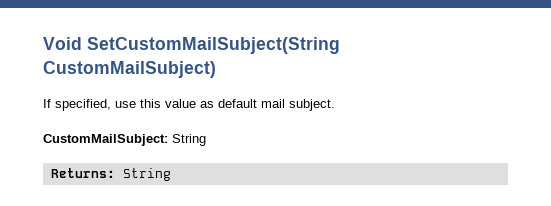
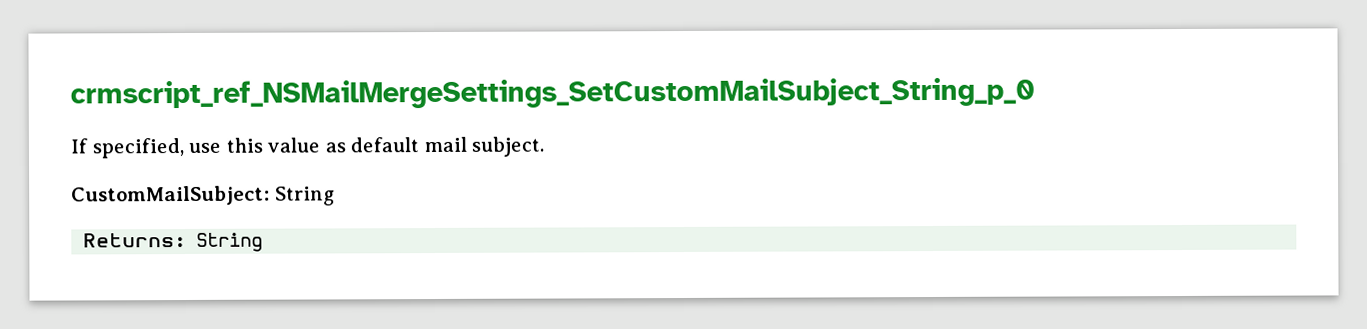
[43,37,340,54] [43,61,216,78] Void SetCustomMailSubject(String CustomMailSubject) -> [70,77,1035,110] crmscript_ref_NSMailMergeSettings_SetCustomMailSubject_String_p_0

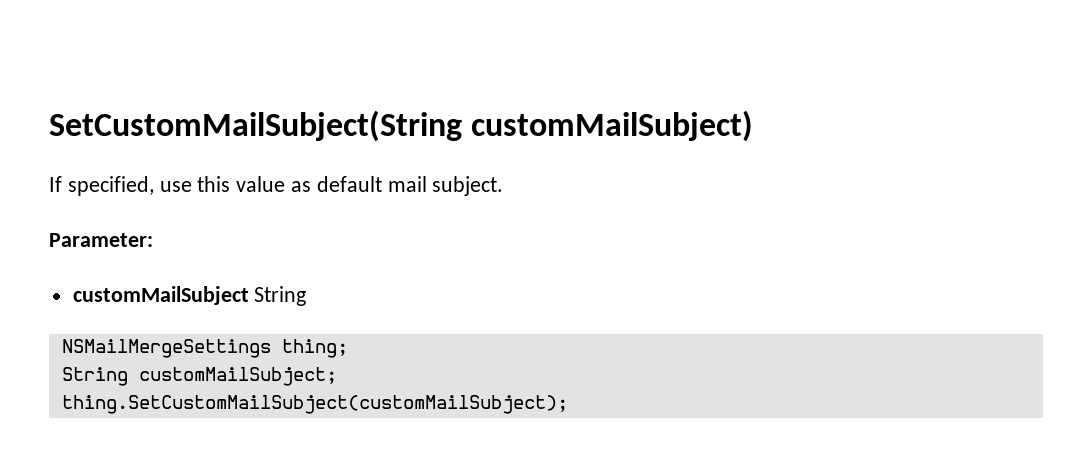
[70,77,1035,110] crmscript_ref_NSMailMergeSettings_SetCustomMailSubject_String_p_0 -> [49,110,754,142] SetCustomMailSubject(String customMailSubject)
[71,185,270,206] CustomMailSubject: -> [49,233,153,247] [72,286,249,305] Parameter: // customMailSubject
[83,232,264,252] Returns: String -> [61,339,348,358] [61,367,337,386] [61,395,568,414] NSMailMergeSettings thing; // String customMailSubject; // thing.SetCustomMailSubject(customMailSubject);

